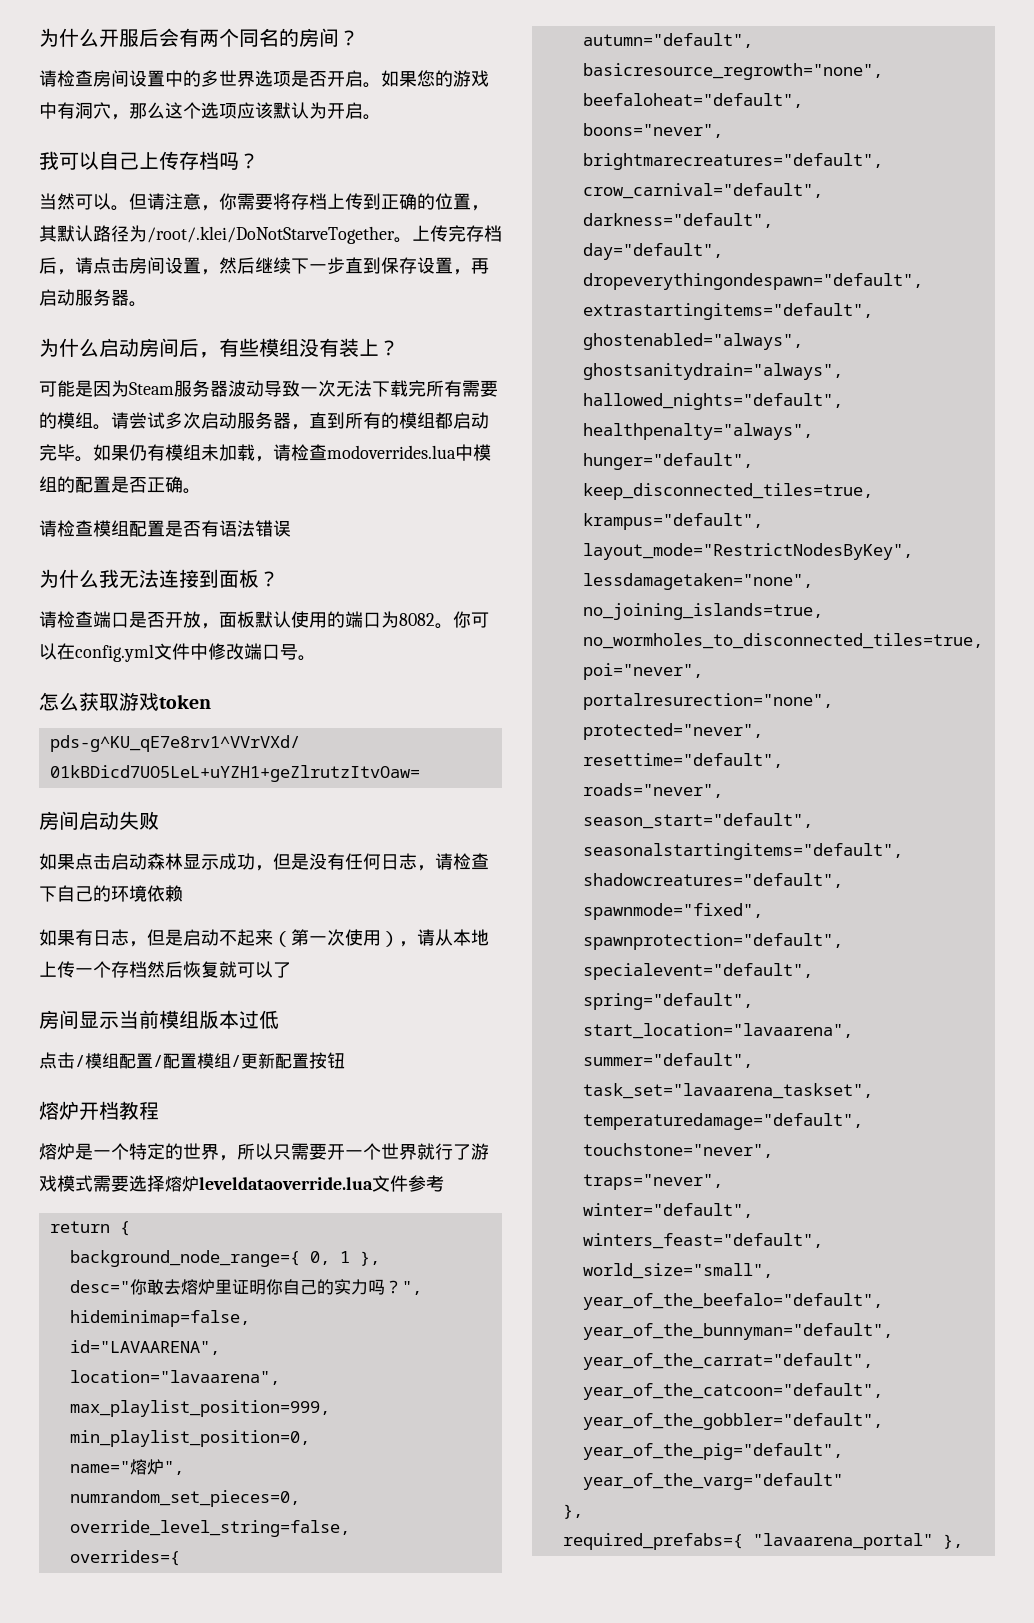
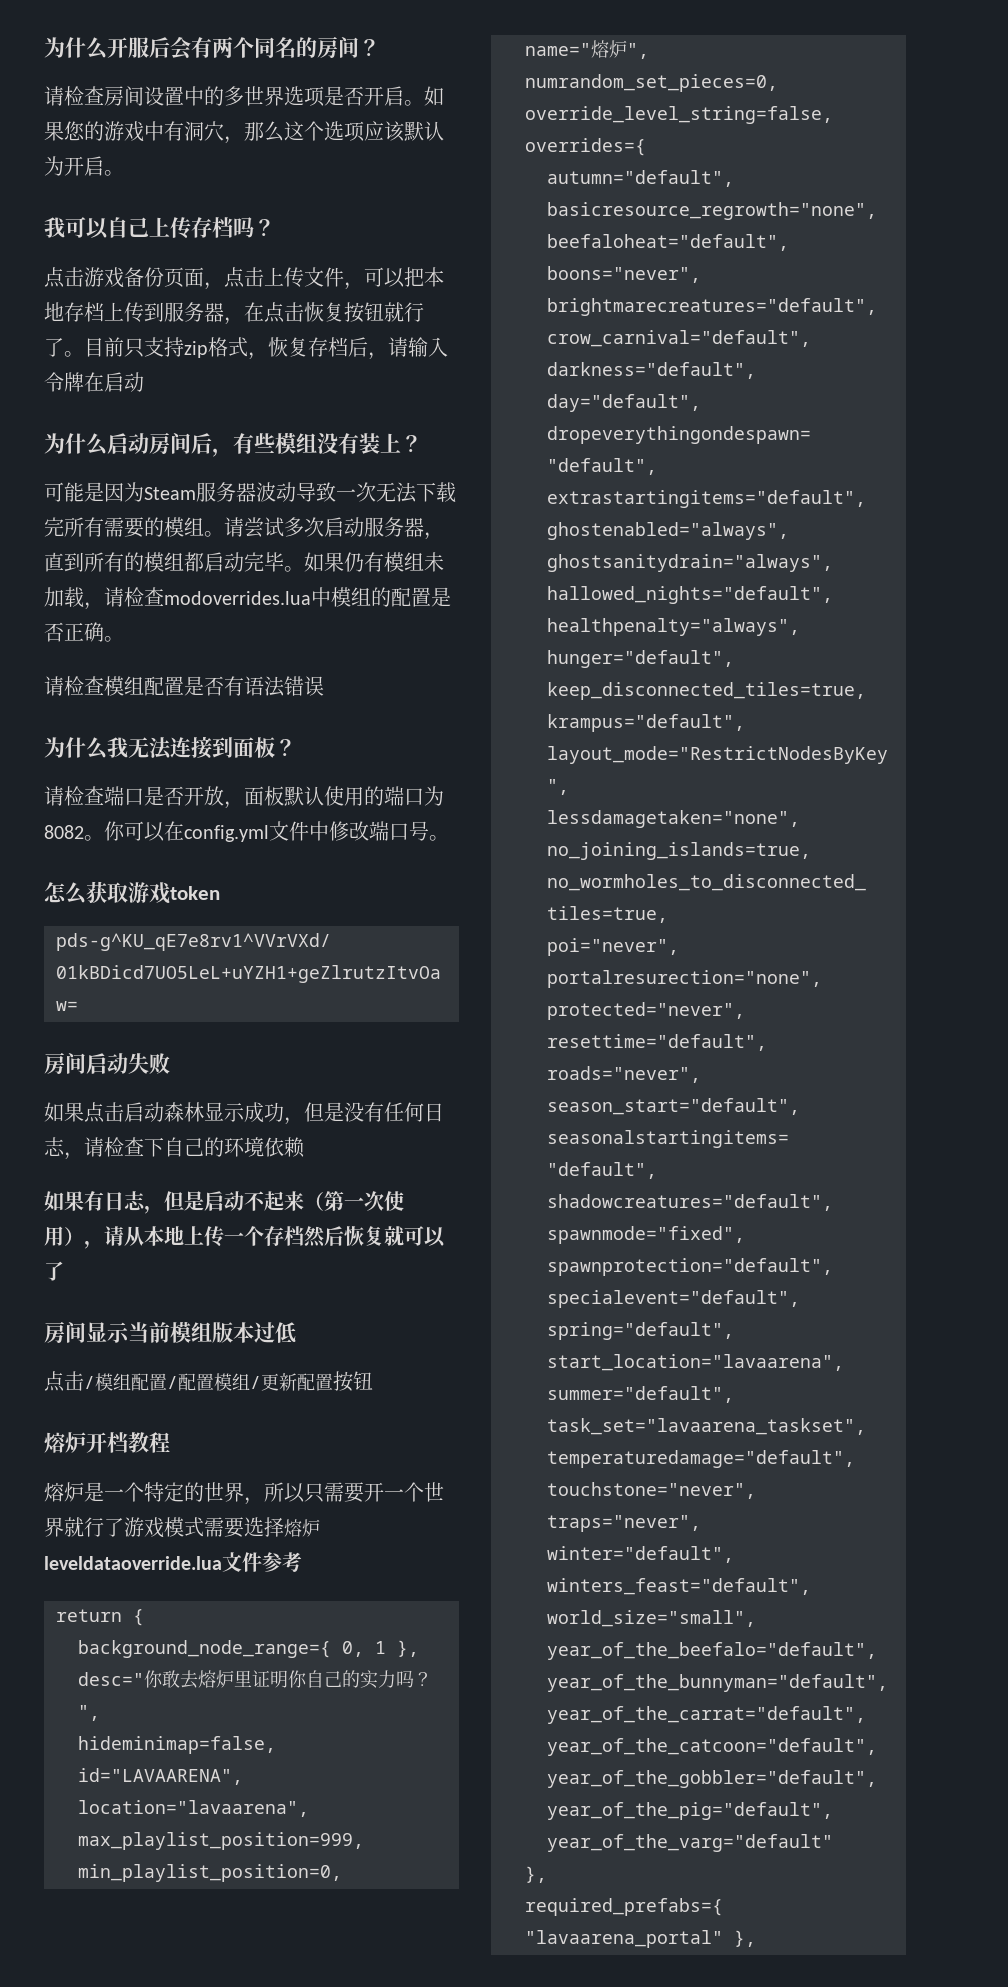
[39,193,489,211] [39,225,502,244] [39,257,489,275] [39,289,147,307] 当然可以。但请注意，你需要将存档上传到正确的位置，其默认路径为/root/.klei/DoNotStarveTogether。上传完存档后，请点击房间设置，然后继续下一步直到保存设置，再启动服务器。 -> [44,267,444,290] [44,302,424,325] [44,337,448,360] [44,372,144,392] 点击游戏备份页面，点击上传文件，可以把本地存档上传到服务器，在点击恢复按钮就行了。目前只支持zip格式，恢复存档后，请输入令牌在启动

